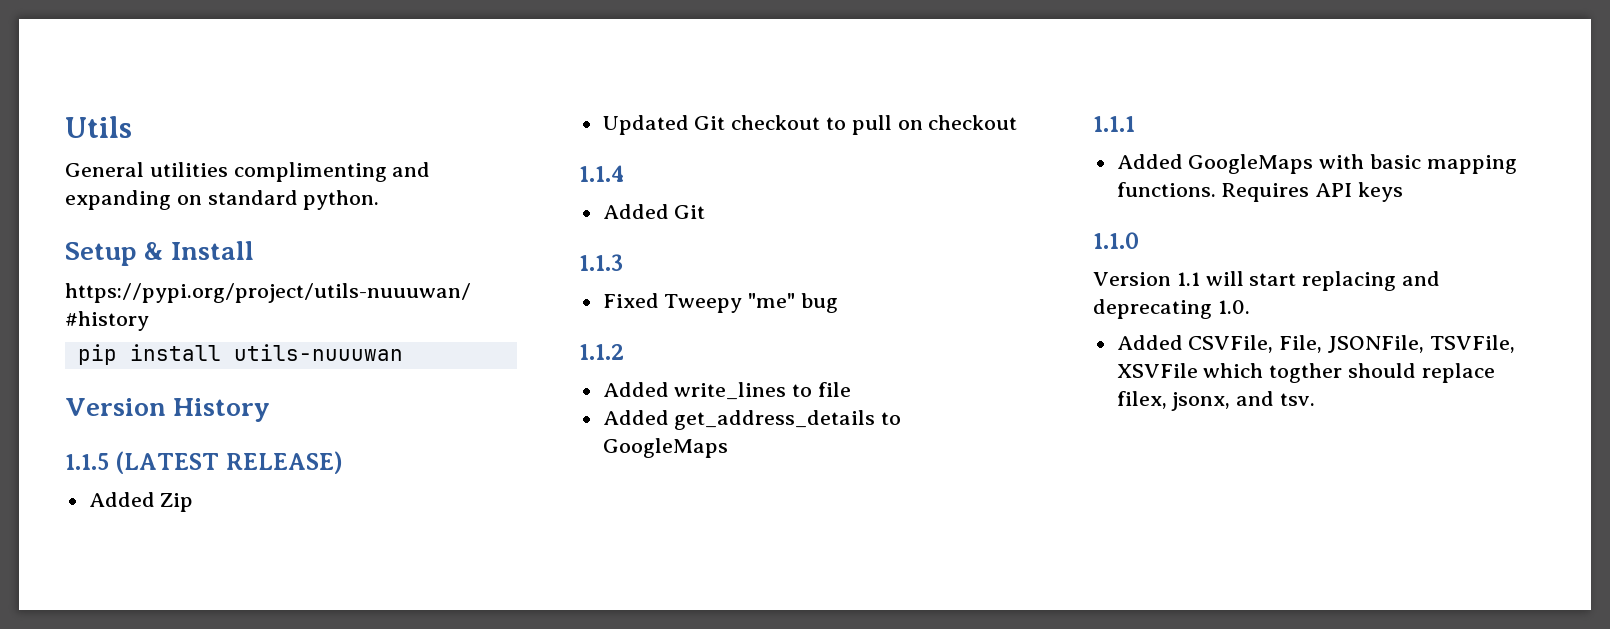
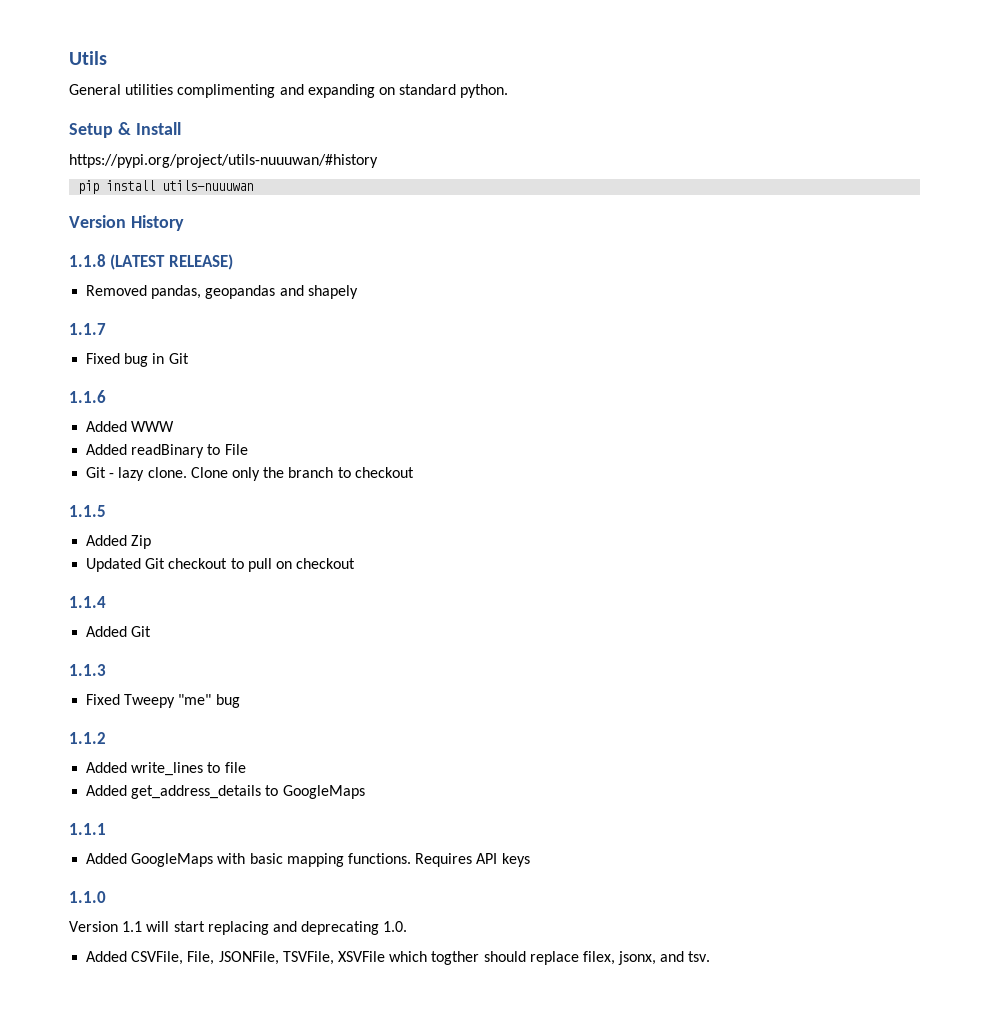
[65,453,109,470] 1.1.5 -> [69,254,106,267] 1.1.8
(343, 462) none -> [86,285,358,299] [69,323,106,335] [86,353,189,367] [69,390,106,403] [86,421,175,432] [86,444,248,458] [86,467,414,481] [69,505,106,517] // Removed pandas, geopandas and shapely // 1.1.7 // Fixed bug in Git // 1.1.6 // Added WWW // Added readBinary to File // Git - lazy clone. Clone only the branch to checkout // 1.1.5

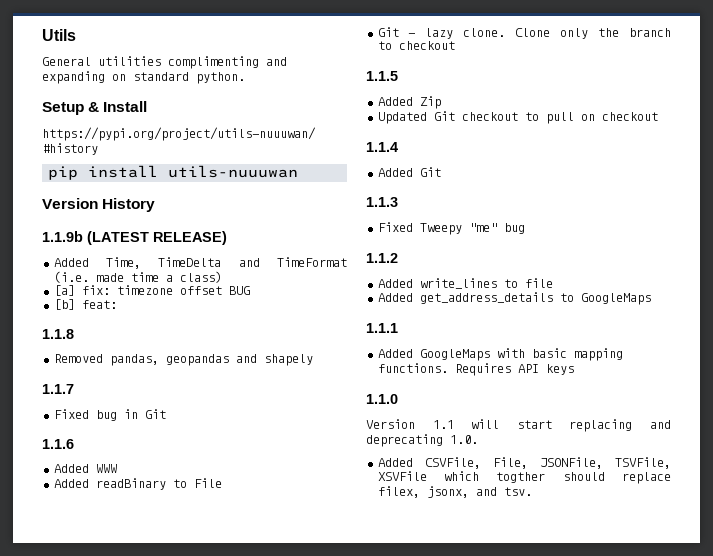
[69,254,106,267] 1.1.8 -> [42,231,83,242] 1.1.9b
(233, 262) none -> [53,257,347,269] [53,271,222,283] [53,285,250,296] [53,299,117,310] [42,329,74,339] // Added Time, TimeDelta and TimeFormat (i.e. made time a class) // [a] fix: timezone offset BUG // [b] feat: // 1.1.8

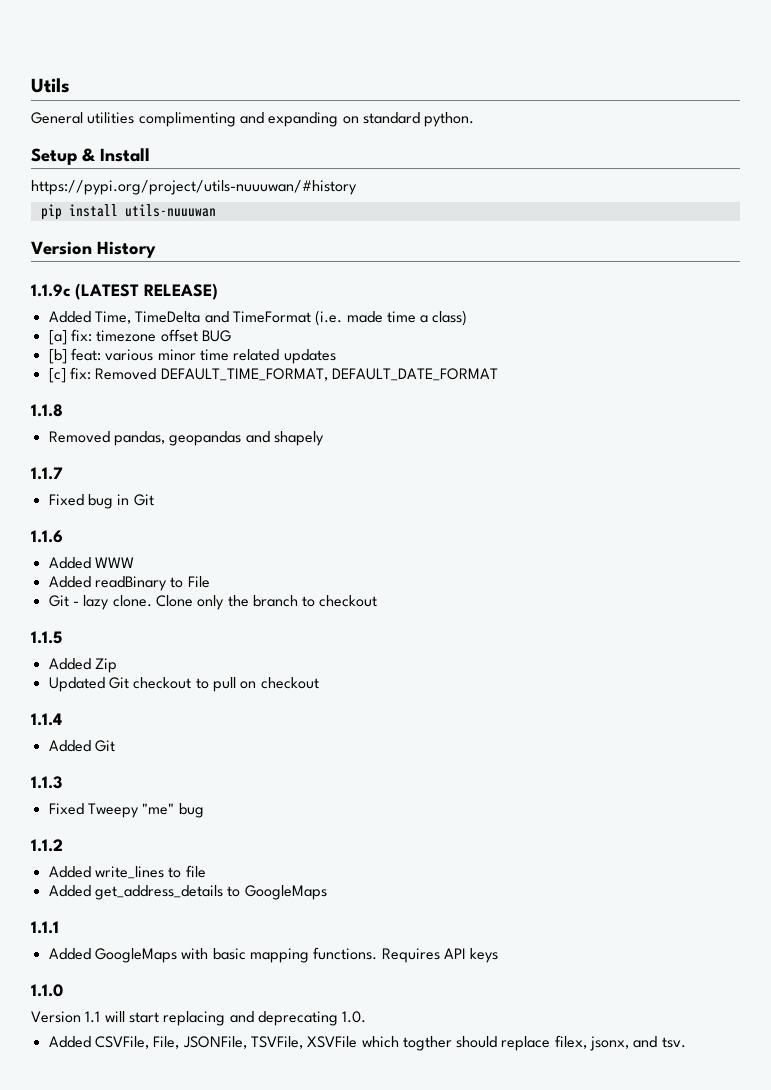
[42,231,83,242] 1.1.9b -> [31,284,71,297] 1.1.9c
(117, 304) none -> [105,349,336,364] [48,367,498,383] various minor time related updates // [c] fix: Removed DEFAULT_TIME_FORMAT, DEFAULT_DATE_FORMAT

